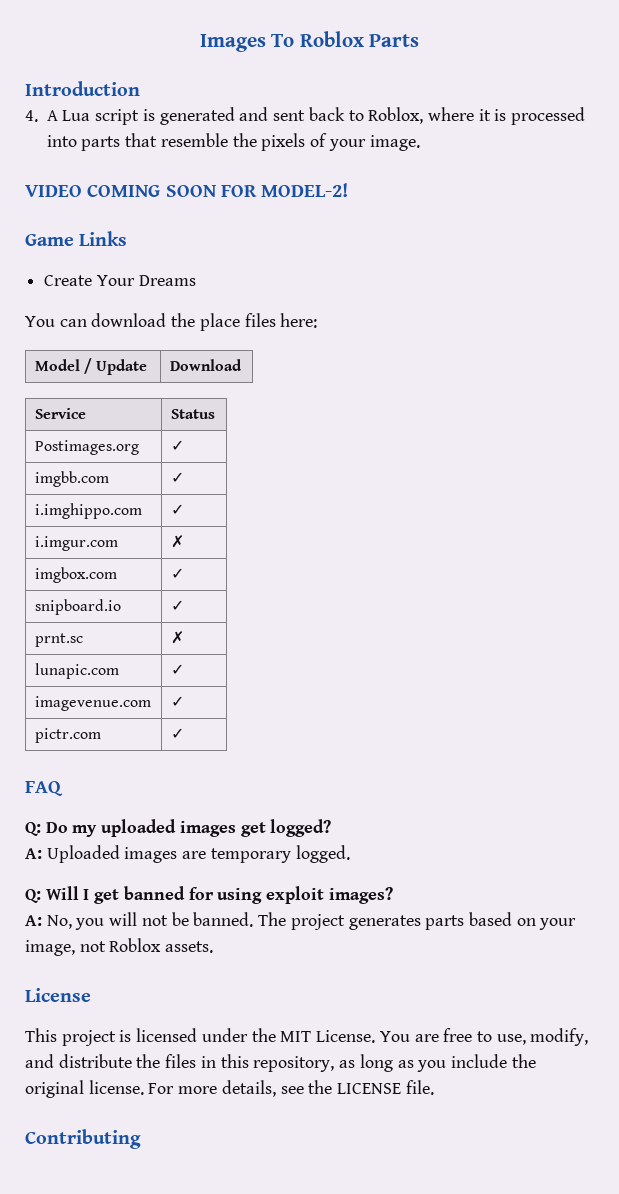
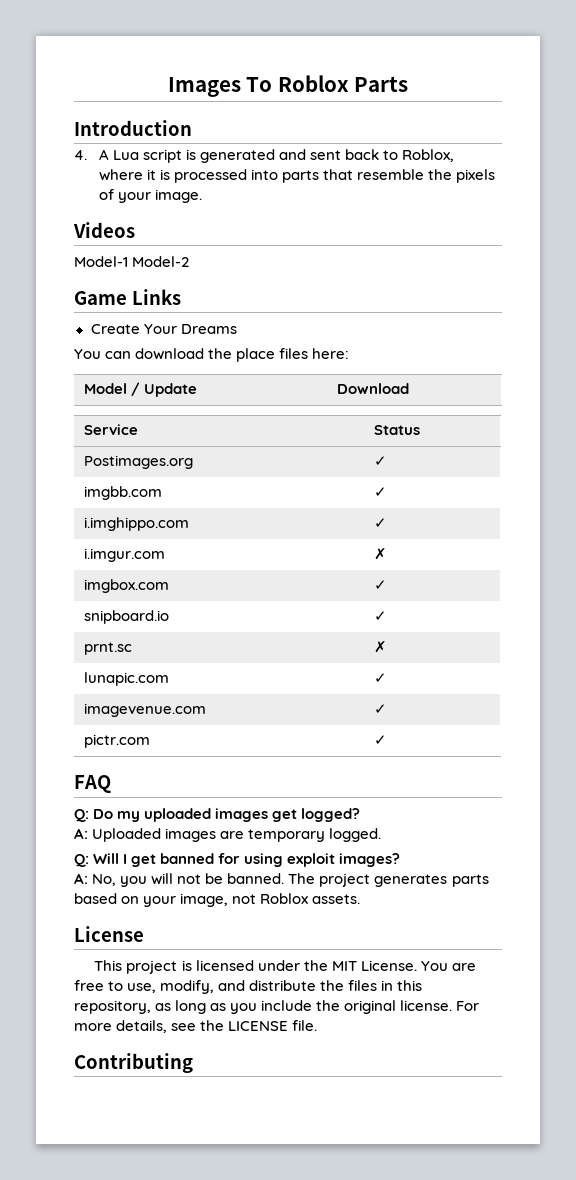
[25,183,349,197] VIDEO COMING SOON FOR MODEL-2! -> [73,222,135,238] [74,256,190,267] Videos // Model-1 Model-2

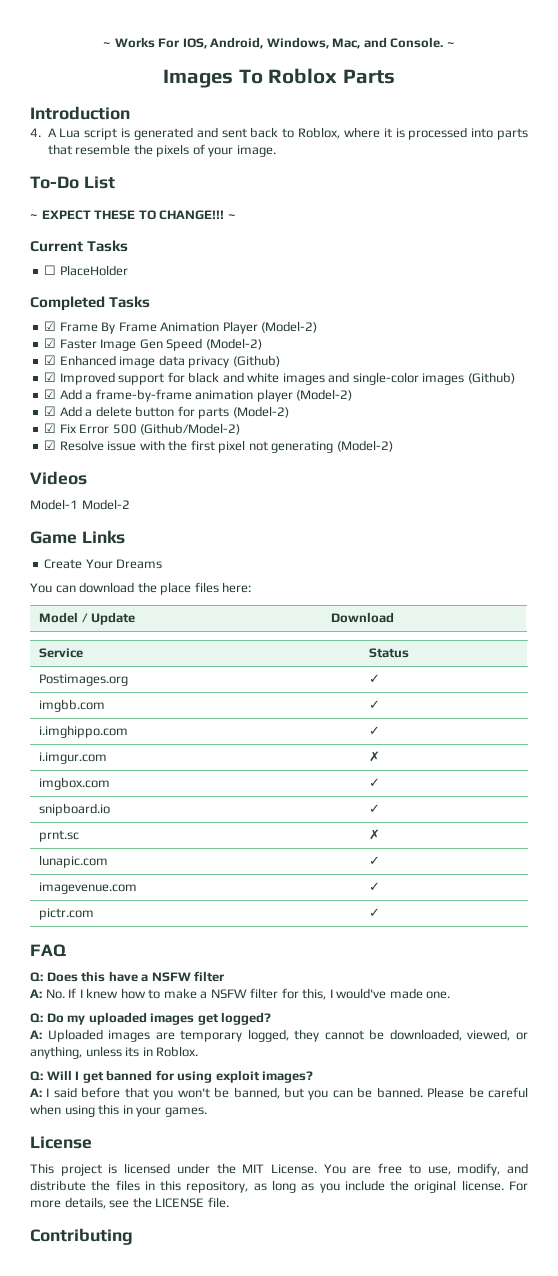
(167, 87) none -> [103,37,455,49] ~ Works For IOS, Android, Windows, Mac, and Console. ~ //
(202, 196) none -> [30,176,115,189] [30,210,236,220] [30,240,129,252] [44,265,128,276] [30,296,151,311] [44,321,318,334] [44,338,262,351] [44,355,280,368] [44,372,515,385] [44,389,353,402] [44,406,289,419] [44,423,241,435] [44,440,393,453] // To-Do List // ~ EXPECT THESE TO CHANGE!!! ~ // Current Tasks // ☐ PlaceHolder // Completed Tasks // ☑ Frame By Frame Animation Player (Model-2) // ☑ Faster Image Gen Speed (Model-2) // ☑ Enhanced image data privacy (Github) // ☑ Improved support for black and white images and single-color images (Github) // ☑ Add a frame-by-frame animation player (Model-2) // ☑ Add a delete button for parts (Model-2) // ☑ Fix Error 500 (Github/Model-2) // ☑ Resolve issue with the first pixel not generating (Model-2)
(111, 784) none -> [30,971,225,982] [30,988,451,1000] // Q: Does this have a NSFW filter // A: No. If I knew how to make a NSFW filter for this, I would've made one.
[329,828,382,842] logged. -> [247,1029,528,1042] [30,1046,199,1059] logged, they cannot be downloaded, viewed, or anything, unless its in Roblox.
[92,873,489,887] [74,893,361,907] No, you will not be banned. The project generates parts based on your image, not Roblox assets. -> [46,1087,528,1100] [30,1104,207,1117] I said before that you won't be banned, but you can be banned. Please be careful when using this in your games.

